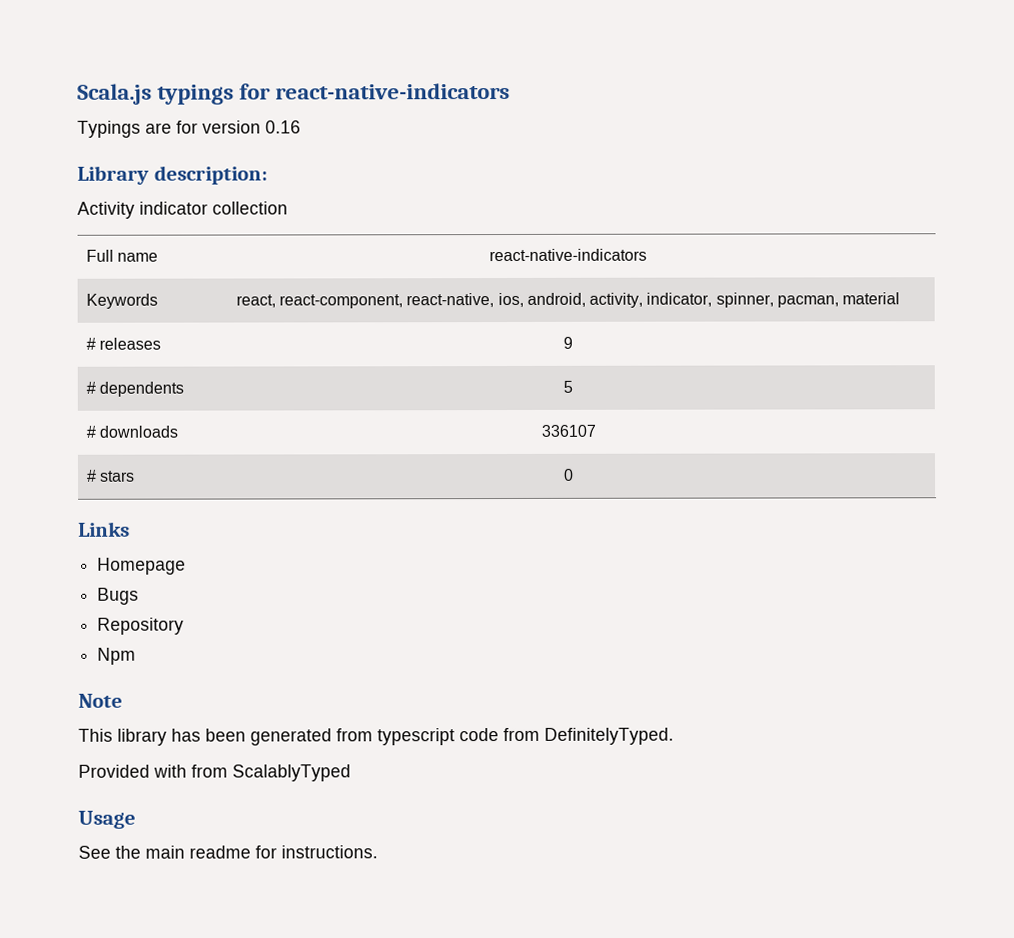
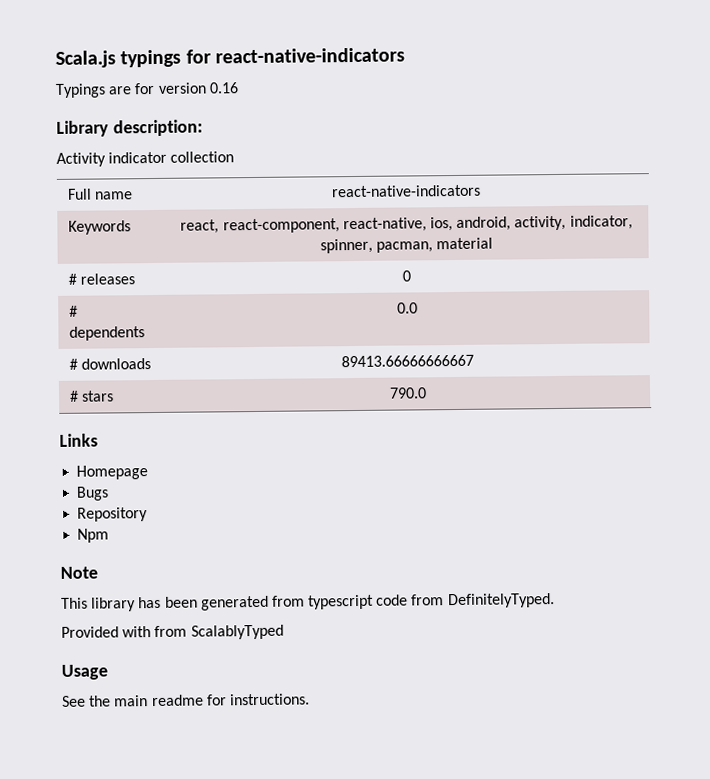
[563,336,573,349] 9 -> [402,270,411,282] 0
[563,380,573,393] 5 -> [397,302,418,314] 0.0
[540,424,596,437] 336107 -> [341,354,474,368] 89413.66666666667
[563,468,574,481] 0 -> [389,387,427,399] 790.0

